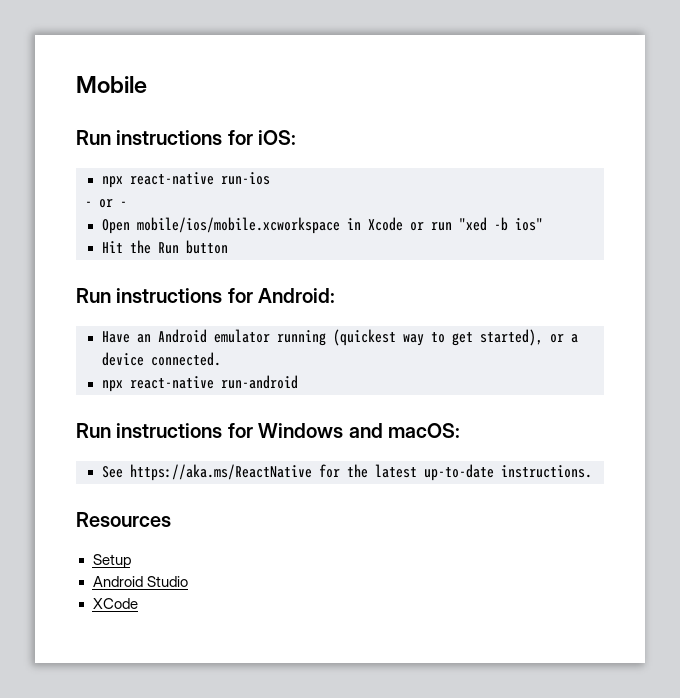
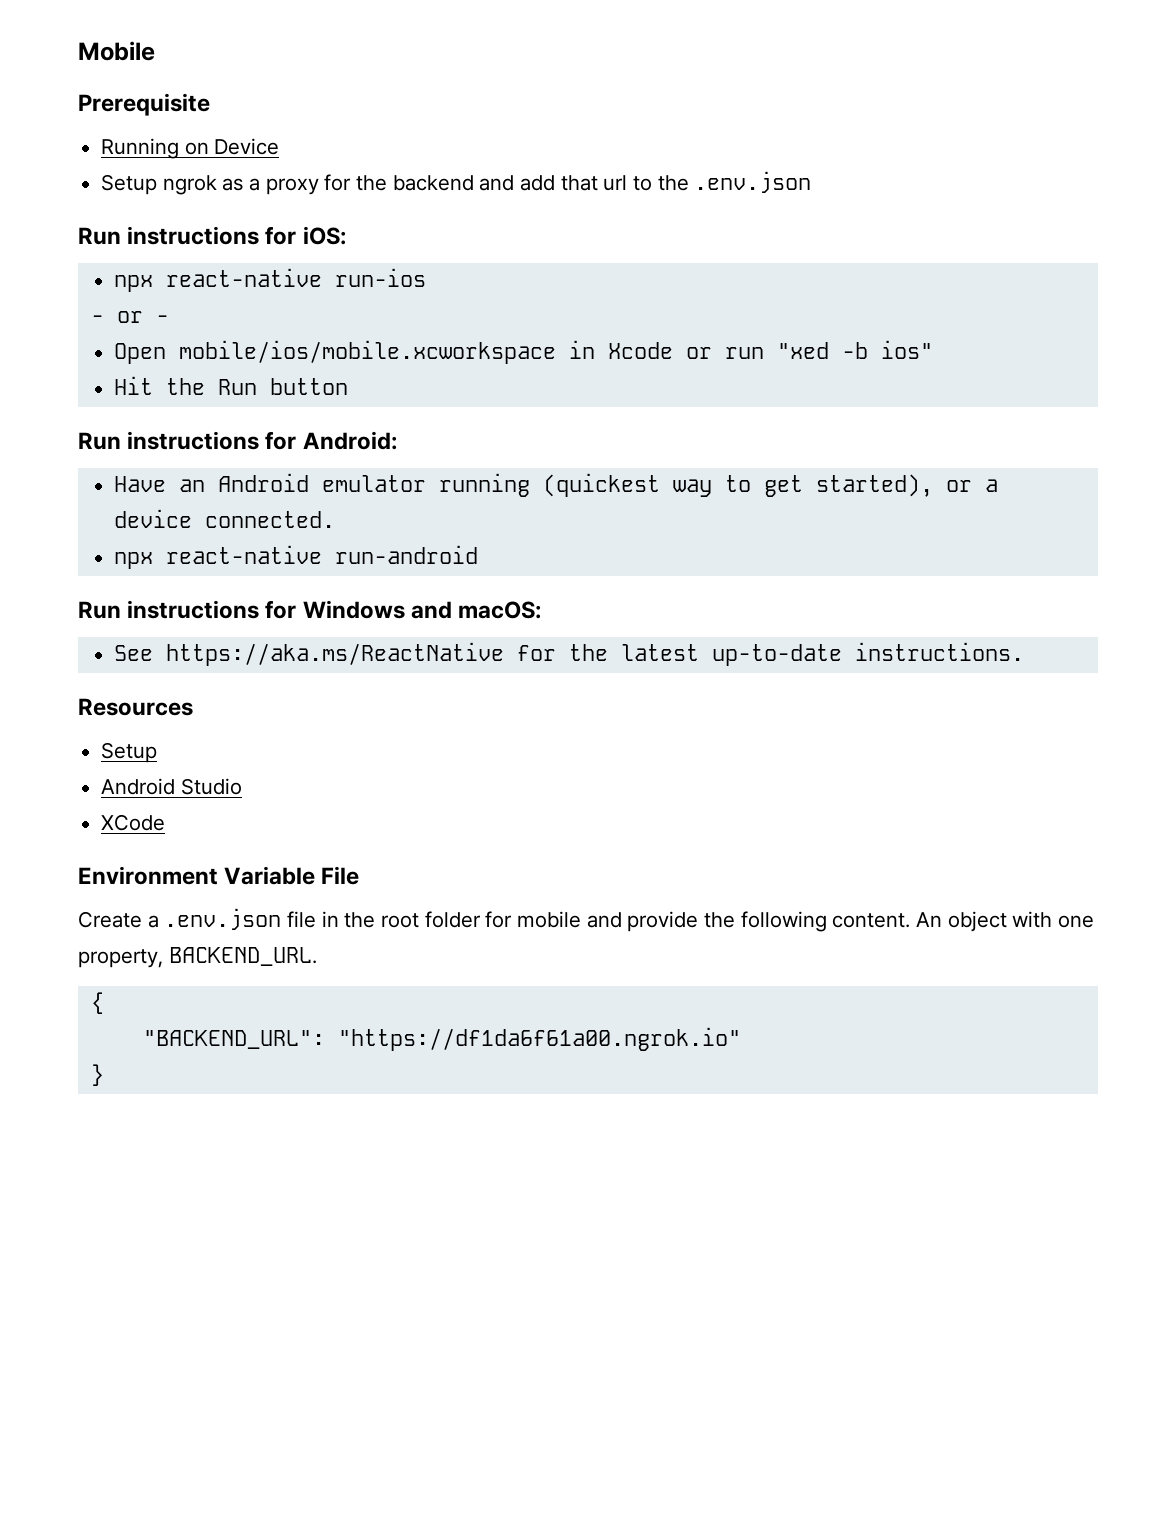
(147, 84) none -> [78,93,210,116] [101,138,280,159] [101,171,812,195] // Prerequisite // Running on Device // Setup ngrok as a proxy for the backend and add that url to the .env.json
(138, 603) none -> [78,866,360,885] [78,908,1095,932] [78,947,317,968] [90,992,104,1014] [142,1027,741,1051] [90,1064,104,1086] // Environment Variable File // Create a .env.json file in the root folder for mobile and provide the following content. An object with one property, BACKEND_URL. // { // "BACKEND_URL": "https://df1da6f61a00.ngrok.io" // }

